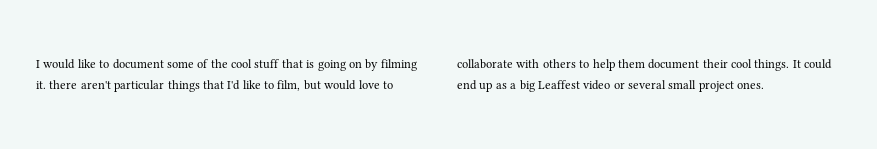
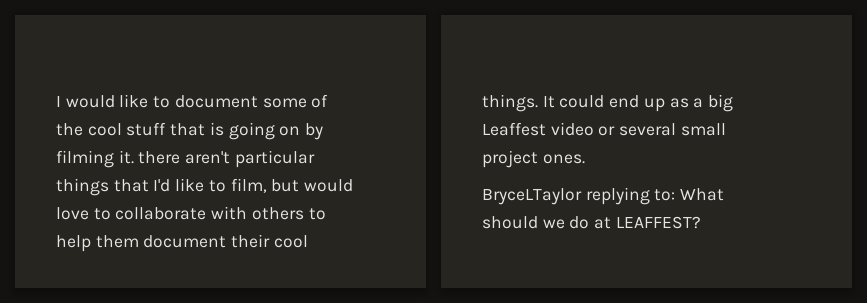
(765, 85) none -> [482,187,725,205] [482,216,701,229] // BryceLTaylor replying to: What should we do at LEAFFEST?

